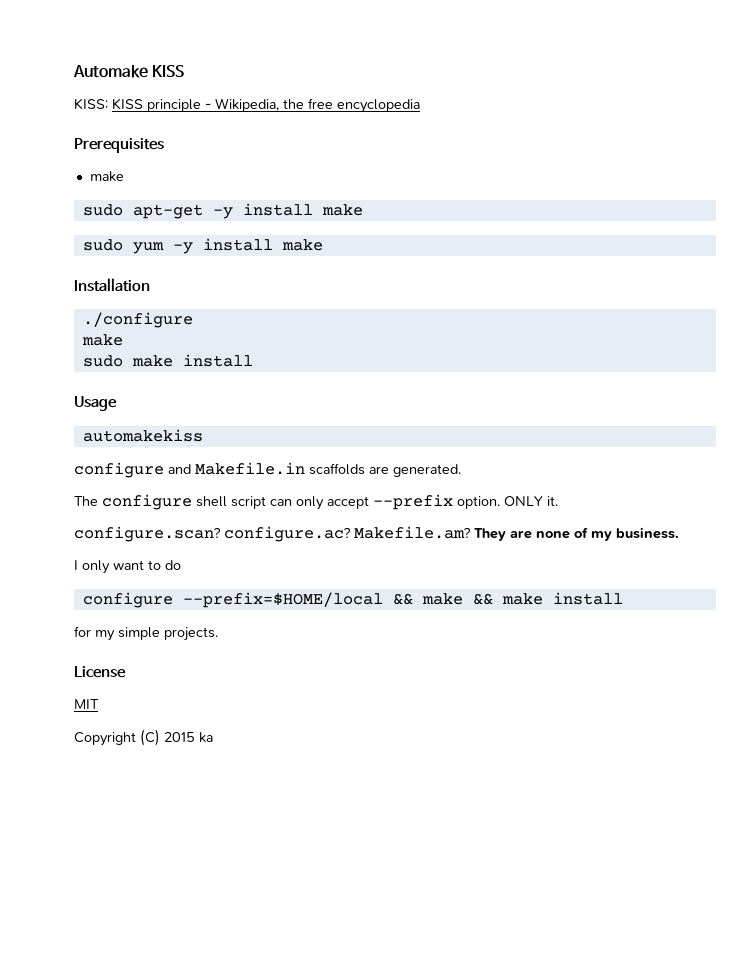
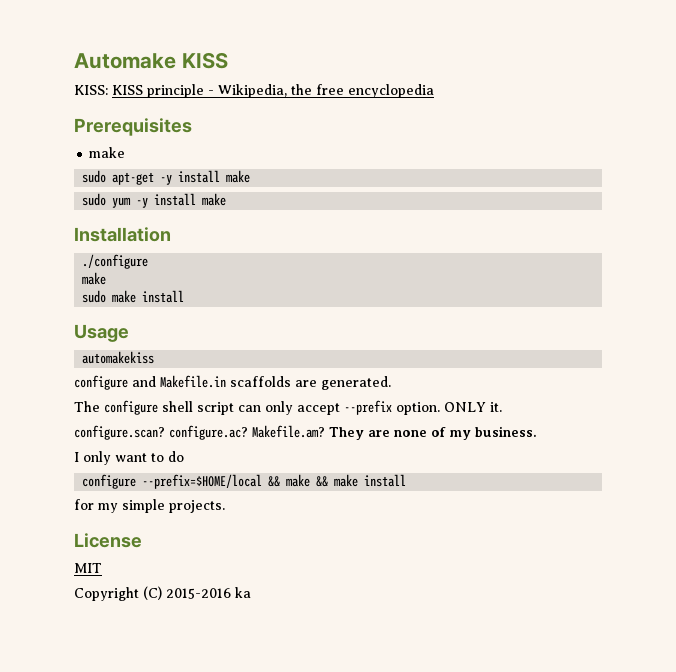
[164,732,195,742] 2015 -> [166,588,231,599] 2015-2016

